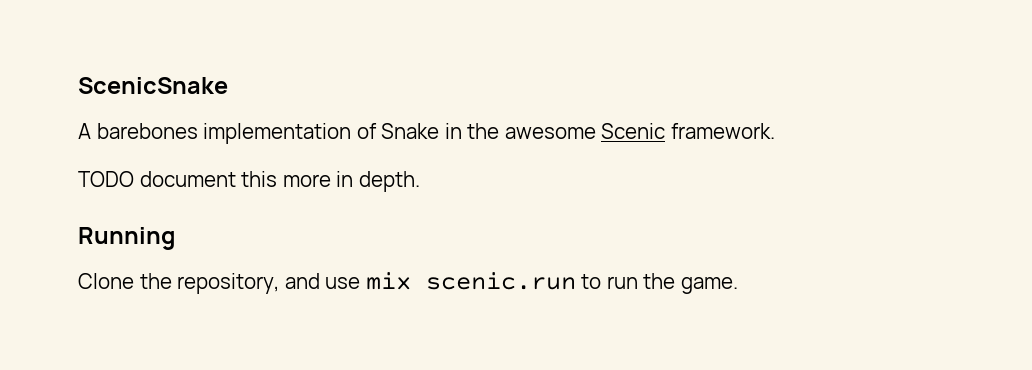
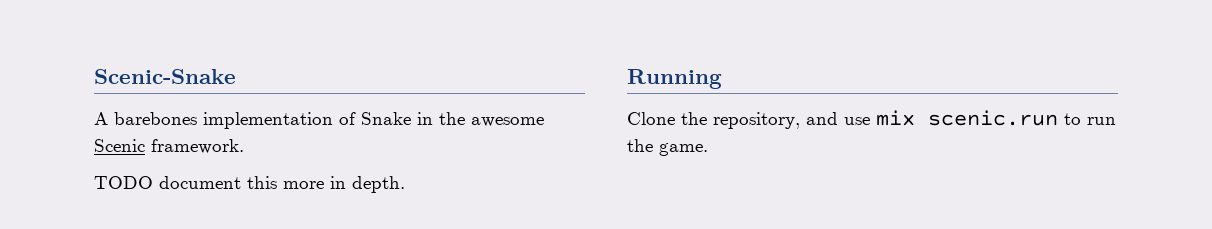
[78,77,228,94] ScenicSnake -> [94,69,236,84] Scenic-Snake

